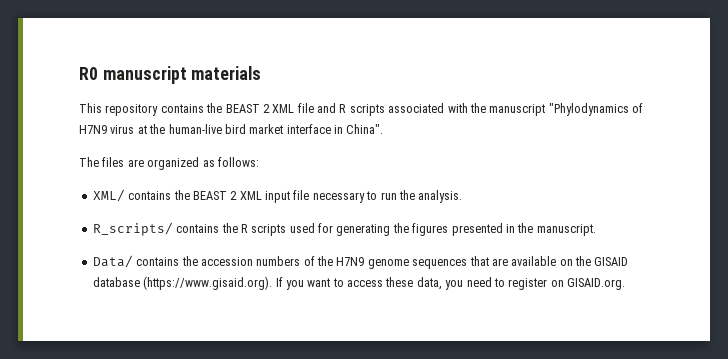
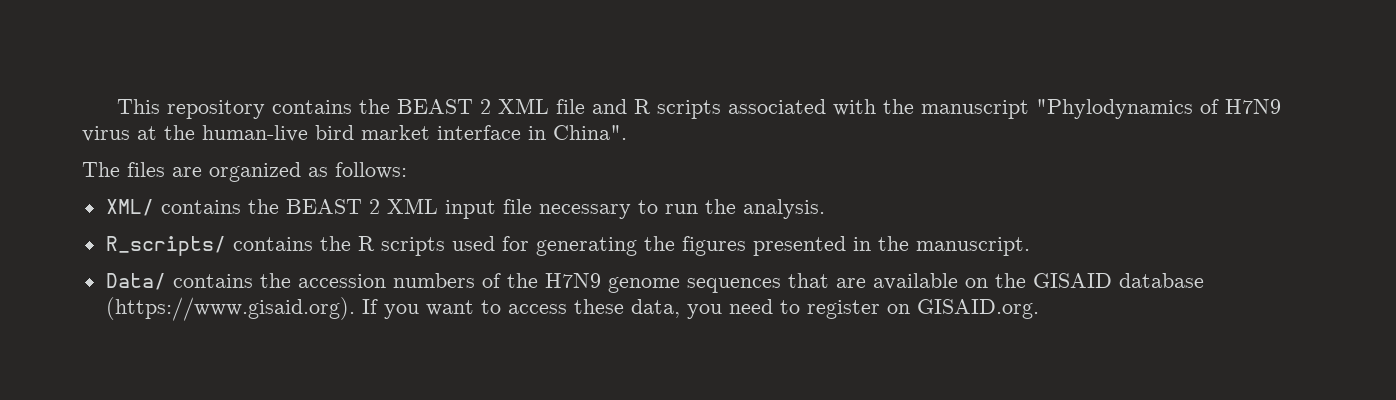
[79,66,262,84] R0 manuscript materials // -> (116, 106) none

